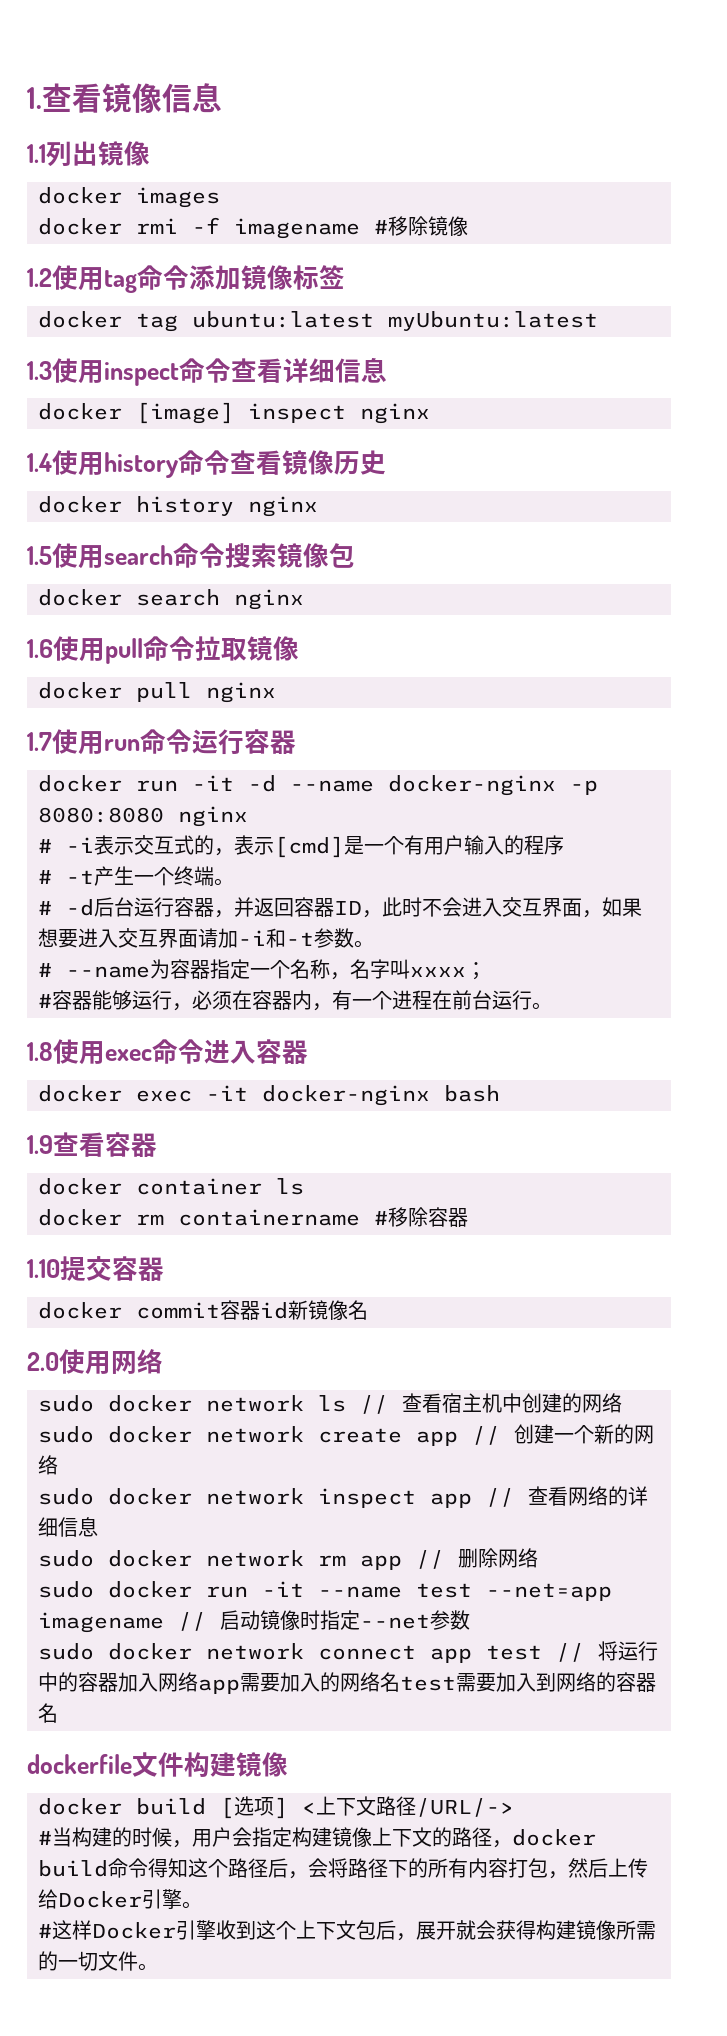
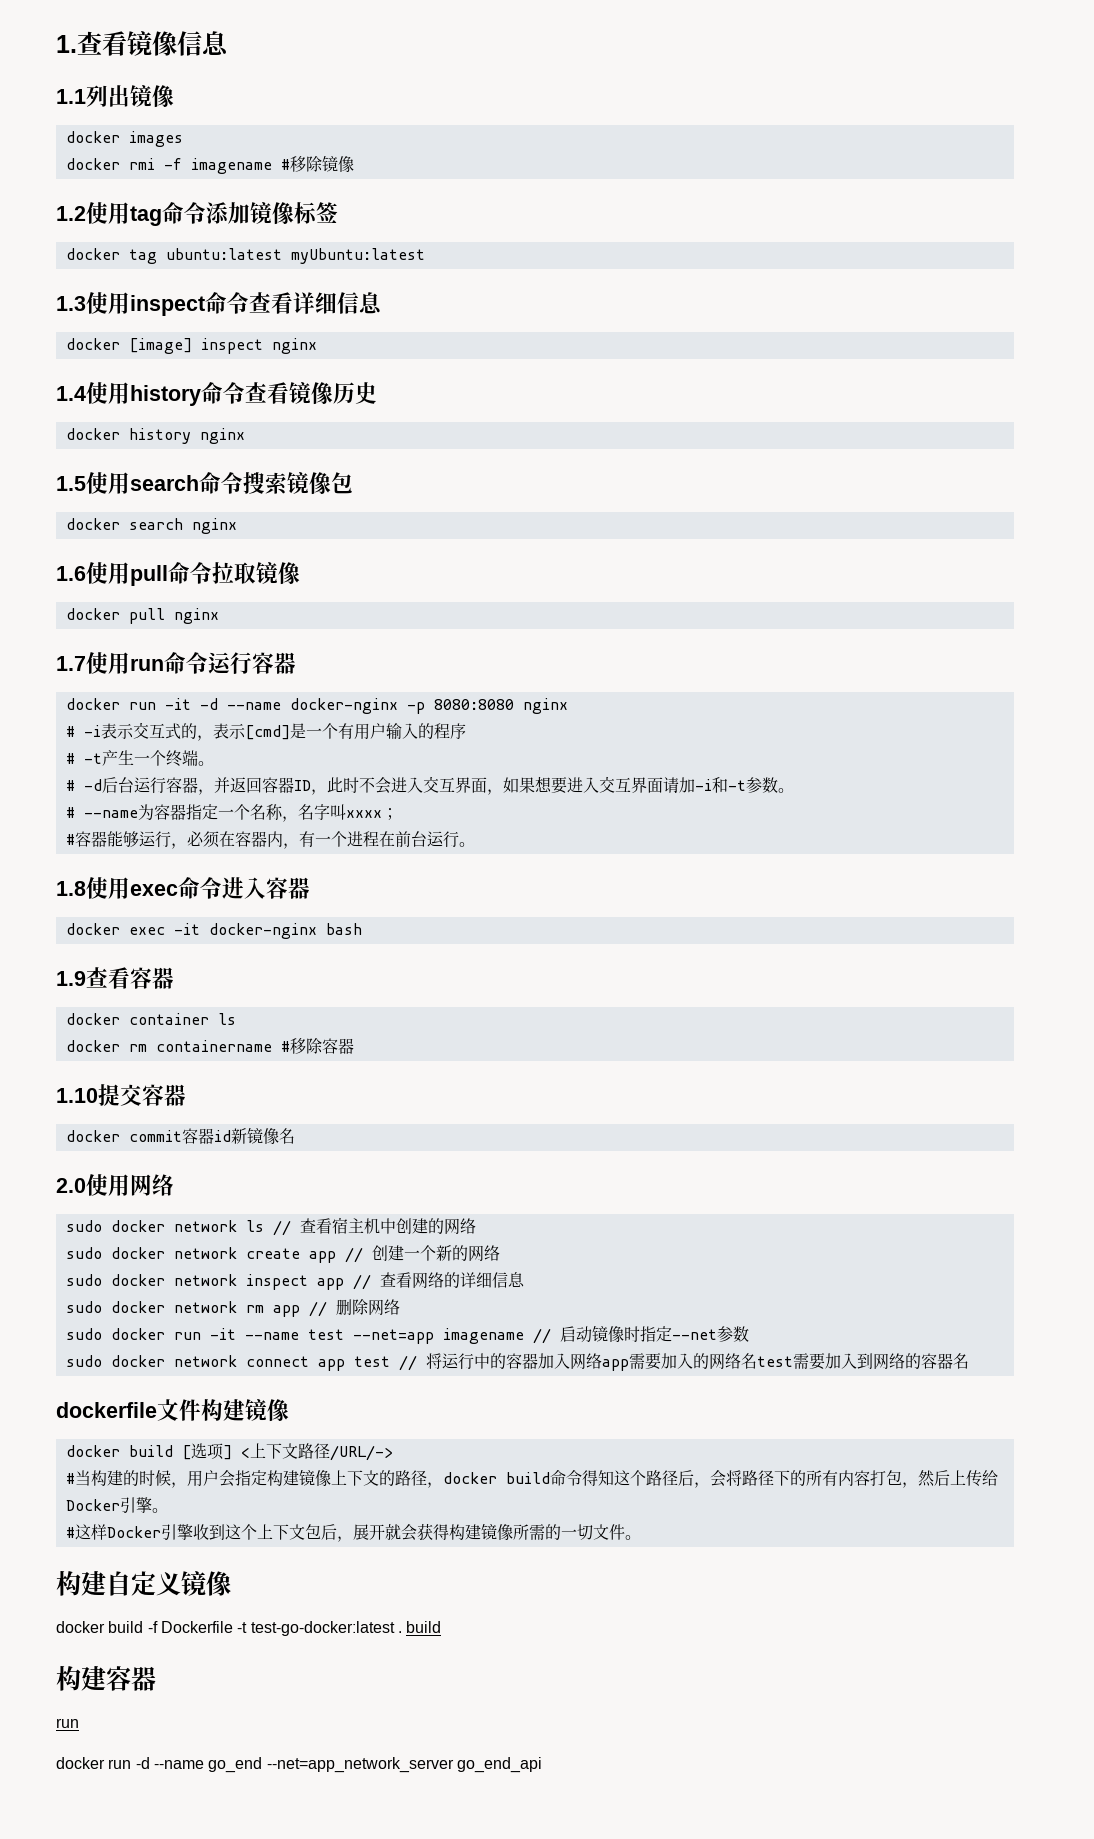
(159, 1967) none -> [56,1570,231,1596] [56,1621,442,1636] [56,1665,156,1691] [56,1718,79,1728] [56,1757,542,1773] // 构建自定义镜像 // docker build -f Dockerfile -t test-go-docker:latest . build // 构建容器 // run // docker run -d --name go_end --net=app_network_server go_end_api

